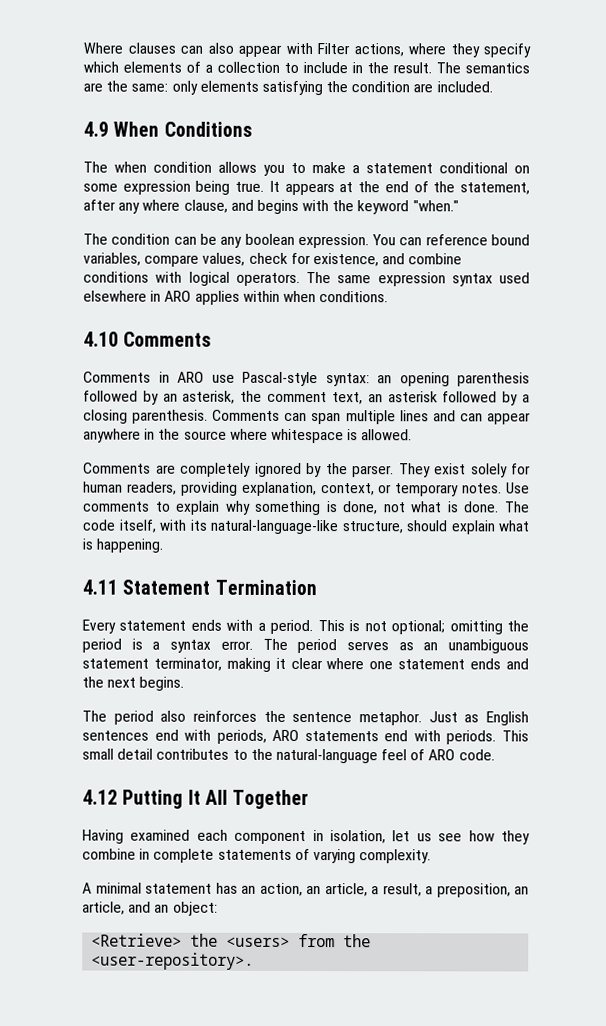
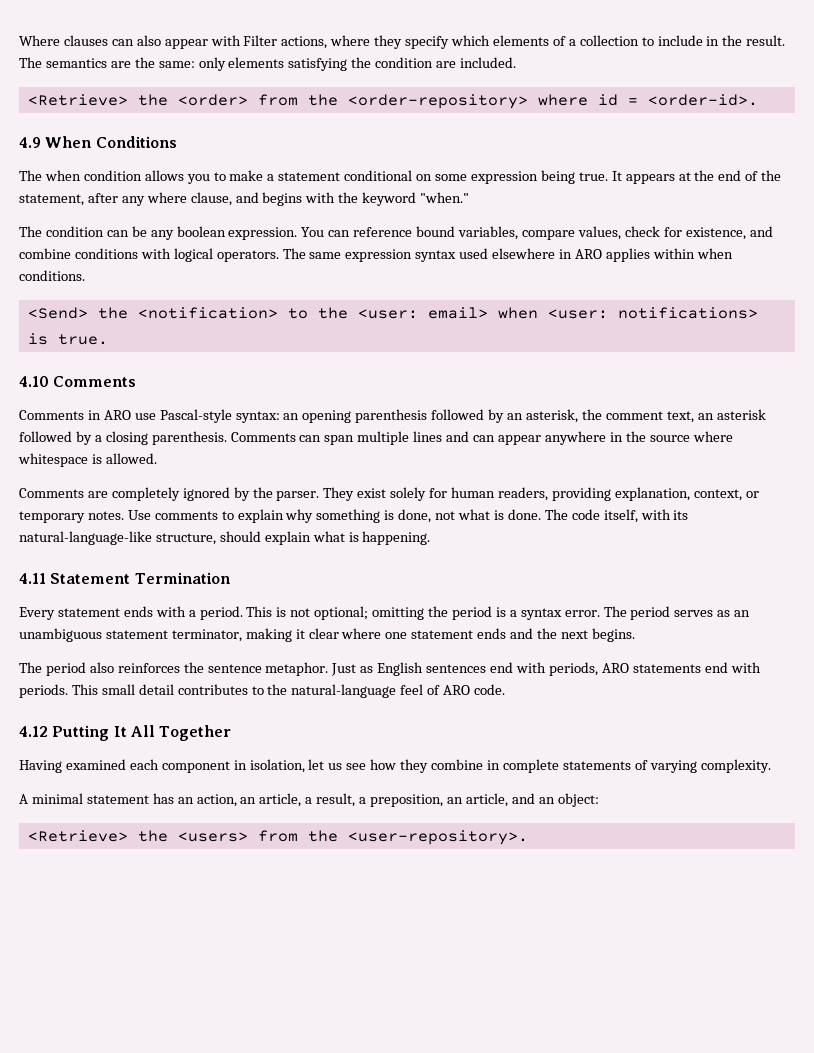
(493, 87) none -> [27,94,758,109] // <Retrieve> the <order> from the <order-repository> where id = <order-id>.
(389, 297) none -> [27,307,758,319] [27,333,108,345] // <Send> the <notification> to the <user: email> when <user: notifications> is true.

